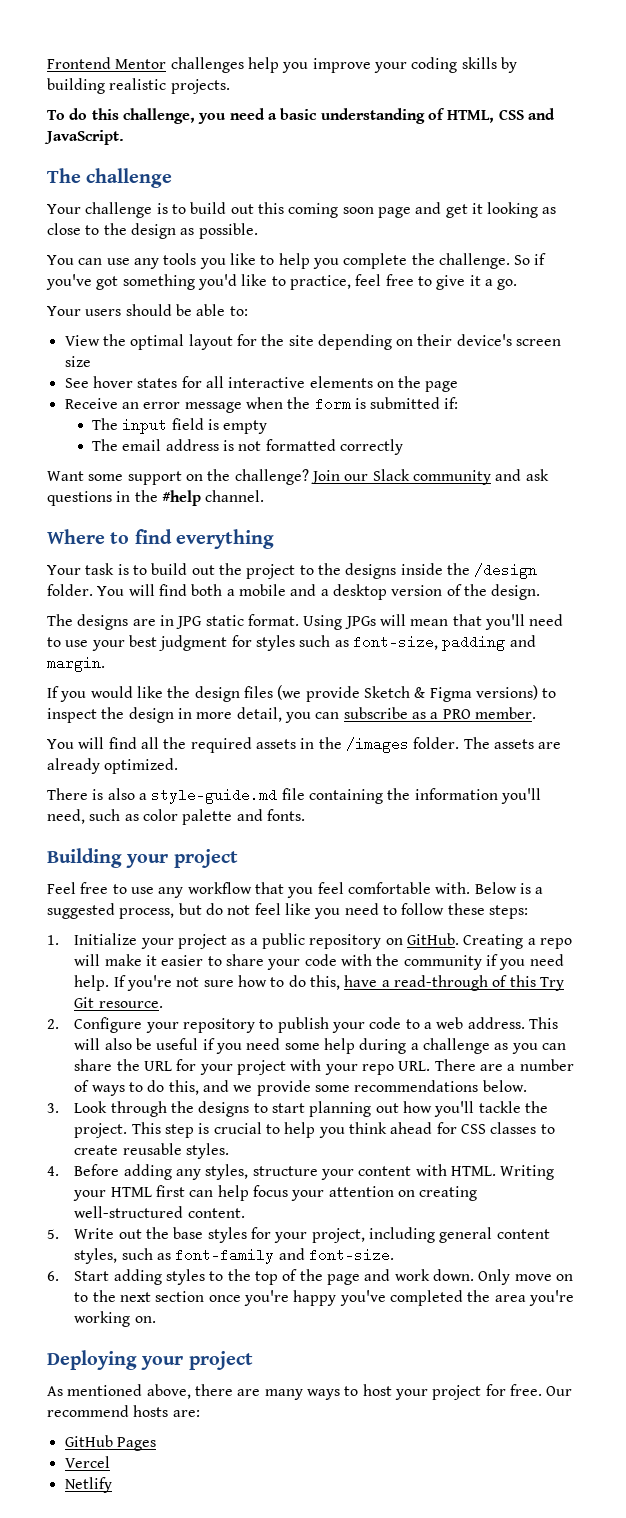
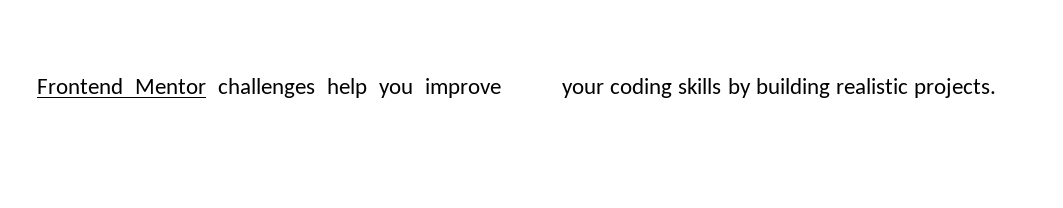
[47,108,555,124] [44,130,124,145] [47,168,173,188] [47,202,557,218] [47,223,258,239] [47,253,547,269] [46,274,518,290] [47,304,248,316] [64,334,562,350] [64,356,91,367] [64,376,459,392] [64,397,459,413] [91,418,268,434] [91,439,403,455] [47,469,549,485] [47,490,265,506] [47,529,275,549] [47,563,538,579] [47,584,541,600] [47,614,564,630] [47,635,536,651] [47,656,105,672] [47,685,557,702] [47,707,536,723] [47,737,562,753] [47,758,179,774] [47,788,541,804] [47,809,305,825] [47,848,238,868] [47,882,544,898] [47,903,528,919] [47,933,572,949] [74,954,564,970] [74,975,564,991] [74,997,163,1008] [47,1017,558,1033] [74,1038,566,1054] [74,1059,574,1075] [74,1080,527,1096] [47,1101,548,1117] [74,1122,555,1138] [74,1143,230,1159] [47,1164,555,1180] [73,1185,478,1201] [74,1206,245,1218] [47,1227,550,1243] [74,1248,394,1264] [47,1269,573,1285] [74,1290,574,1306] [74,1311,156,1327] [47,1350,253,1370] [47,1384,573,1400] [47,1405,200,1417] [64,1435,156,1451] [64,1456,110,1468] [64,1477,112,1493] // To do this challenge, you need a basic understanding of HTML, CSS and JavaScript. // The challenge // Your challenge is to build out this coming soon page and get it looking as close to the design as possible. // You can use any tools you like to help you complete the challenge. So if you've got something you'd like to practice, feel free to give it a go. // Your users should be able to: // View the optimal layout for the site depending on their device's screen size // See hover states for all interactive elements on the page // Receive an error message when the form is submitted if: // The input field is empty // The email address is not formatted correctly // Want some support on the challenge? Join our Slack community and ask questions in the #help channel. // Where to find everything // Your task is to build out the project to the designs inside the /design folder. You will find both a mobile and a desktop version of the design. // The designs are in JPG static format. Using JPGs will mean that you'll need to use your best judgment for styles such as font-size, padding and margin. // If you would like the design files (we provide Sketch & Figma versions) to inspect the design in more detail, you can subscribe as a PRO member. // You will find all the required assets in the /images folder. The assets are already optimized. // There is also a style-guide.md file containing the information you'll need, such as color palette and fonts. // Building your project // Feel free to use any workflow that you feel comfortable with. Below is a suggested process, but do not feel like you need to follow these steps: // 1. Initialize your project as a public repository on GitHub. Creating a repo will make it easier to share your code with the community if you need help. If you're not sure how to do this, have a read-through of this Try Git resource. // 2. Configure your repository to publish your code to a web address. This will also be useful if you need some help during a challenge as you can share the URL for your project with your repo URL. There are a number of ways to do this, and we provide some recommendations below. // 3. Look through the designs to start planning out how you'll tackle the project. This step is crucial to help you think ahead for CSS classes to create reusable styles. // 4. Before adding any styles, structure your content with HTML. Writing your HTML first can help focus your attention on creating well-structured content. // 5. Write out the base styles for your project, including general content styles, such as font-family and font-size. // 6. Start adding styles to the top of the page and work down. Only move on to the next section once you're happy you've completed the area you're working on. // Deploying your project // As mentioned above, there are many ways to host your project for free. Our recommend hosts are: // GitHub Pages // Vercel // Netlify -> (997, 88) none

